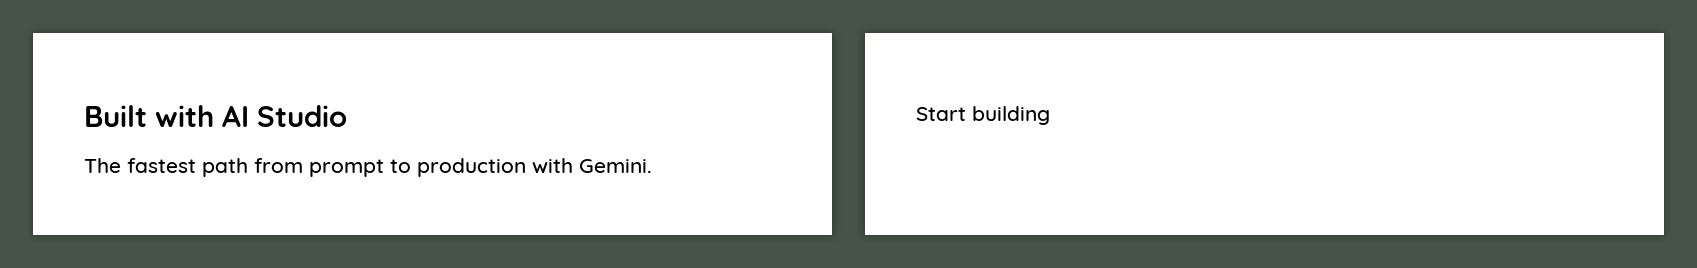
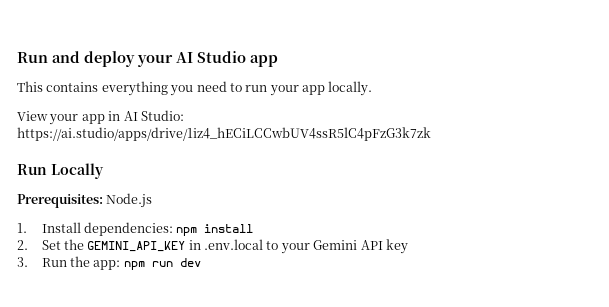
[84,105,347,127] [84,158,652,177] [916,106,1050,125] Built with AI Studio // The fastest path from prompt to production with Gemini. // Start building -> [17,51,278,67] [17,81,373,96] [17,110,184,125] [17,127,431,141] [17,163,104,179] [17,193,153,208] [17,222,254,236] [17,239,408,254] [17,256,201,270] Run and deploy your AI Studio app // This contains everything you need to run your app locally. // View your app in AI Studio: https://ai.studio/apps/drive/1iz4_hECiLCCwbUV4ssR5lC4pFzG3k7zk // Run Locally // Prerequisites: Node.js // 1. Install dependencies: npm install // 2. Set the GEMINI_API_KEY in .env.local to your Gemini API key // 3. Run the app: npm run dev

